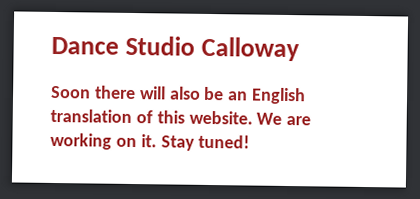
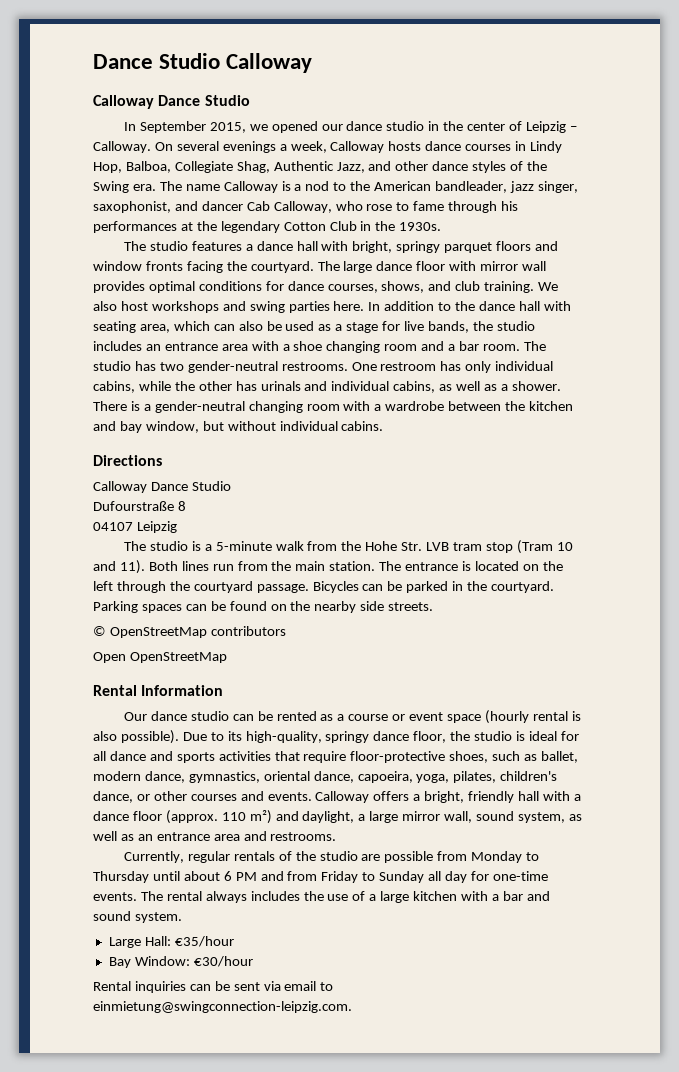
[51,85,307,105] [50,108,312,126] [50,132,251,151] Soon there will also be an English translation of this website. We are working on it. Stay tuned! -> [93,95,250,109] [123,121,577,133] [93,141,563,153] [93,161,548,173] [93,181,578,193] [93,201,519,213] [93,221,442,233] [123,241,558,253] [93,261,547,273] [93,281,559,293] [93,301,571,313] [93,321,535,333] [93,341,546,353] [93,361,554,373] [93,381,561,393] [93,401,574,413] [93,421,384,433] [93,455,162,466] [93,481,231,493] [93,501,186,511] [93,521,177,533] [123,540,573,554] [93,560,563,574] [93,581,555,593] [93,601,434,613] [93,626,286,638] [93,652,227,663] [93,685,224,696] [123,710,581,724] [93,730,579,744] [93,751,579,763] [93,771,558,783] [93,791,581,803] [93,810,582,824] [93,831,337,841] [123,851,540,863] [93,871,548,883] [93,891,550,903] [93,911,182,923] [108,936,234,948] [108,956,253,968] [93,981,334,993] [93,1001,352,1013] Calloway Dance Studio // In September 2015, we opened our dance studio in the center of Leipzig – Calloway. On several evenings a week, Calloway hosts dance courses in Lindy Hop, Balboa, Collegiate Shag, Authentic Jazz, and other dance styles of the Swing era. The name Calloway is a nod to the American bandleader, jazz singer, saxophonist, and dancer Cab Calloway, who rose to fame through his performances at the legendary Cotton Club in the 1930s. // The studio features a dance hall with bright, springy parquet floors and window fronts facing the courtyard. The large dance floor with mirror wall provides optimal conditions for dance courses, shows, and club training. We also host workshops and swing parties here. In addition to the dance hall with seating area, which can also be used as a stage for live bands, the studio includes an entrance area with a shoe changing room and a bar room. The studio has two gender-neutral restrooms. One restroom has only individual cabins, while the other has urinals and individual cabins, as well as a shower. There is a gender-neutral changing room with a wardrobe between the kitchen and bay window, but without individual cabins. // Directions // Calloway Dance Studio // Dufourstraße 8 // 04107 Leipzig // The studio is a 5-minute walk from the Hohe Str. LVB tram stop (Tram 10 and 11). Both lines run from the main station. The entrance is located on the left through the courtyard passage. Bicycles can be parked in the courtyard. Parking spaces can be found on the nearby side streets. // © OpenStreetMap contributors // Open OpenStreetMap // Rental Information // Our dance studio can be rented as a course or event space (hourly rental is also possible). Due to its high-quality, springy dance floor, the studio is ideal for all dance and sports activities that require floor-protective shoes, such as ballet, modern dance, gymnastics, oriental dance, capoeira, yoga, pilates, children's dance, or other courses and events. Calloway offers a bright, friendly hall with a dance floor (approx. 110 m²) and daylight, a large mirror wall, sound system, as well as an entrance area and restrooms. // Currently, regular rentals of the studio are possible from Monday to Thursday until about 6 PM and from Friday to Sunday all day for one-time events. The rental always includes the use of a large kitchen with a bar and sound system. // Large Hall: €35/hour // Bay Window: €30/hour // Rental inquiries can be sent via email to einmietung@swingconnection-leipzig.com.

